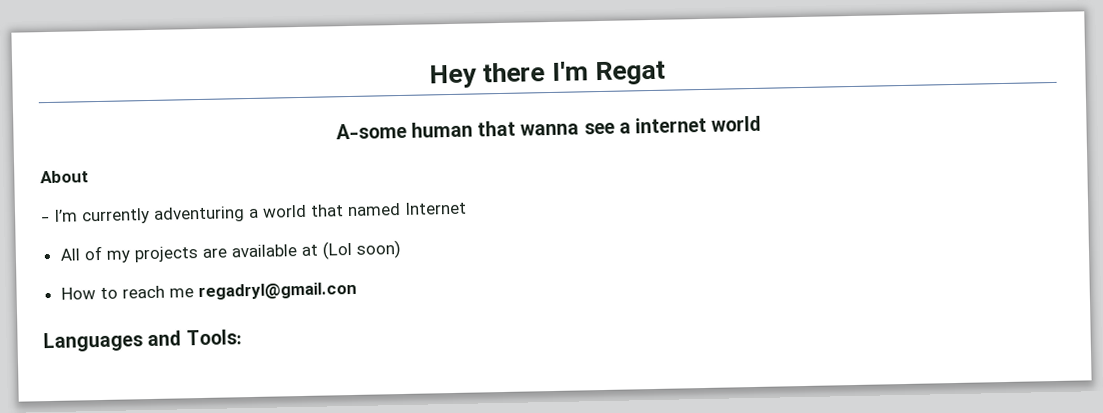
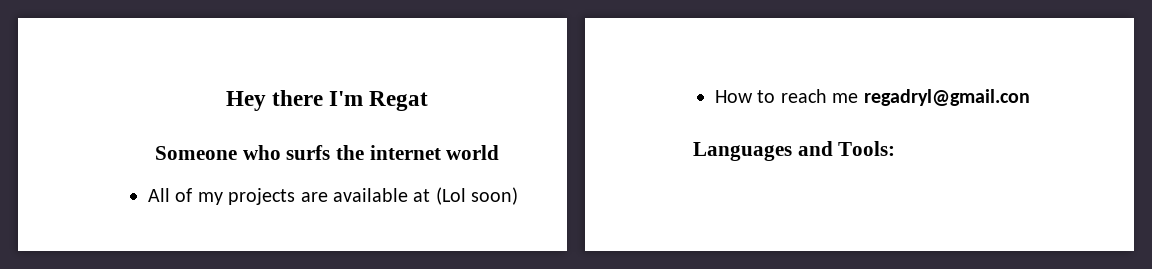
[335,115,762,140] [40,170,89,184] [41,201,467,225] A-some human that wanna see a internet world // About // - I’m currently adventuring a world that named Internet -> [154,145,500,160] Someone who surfs the internet world

